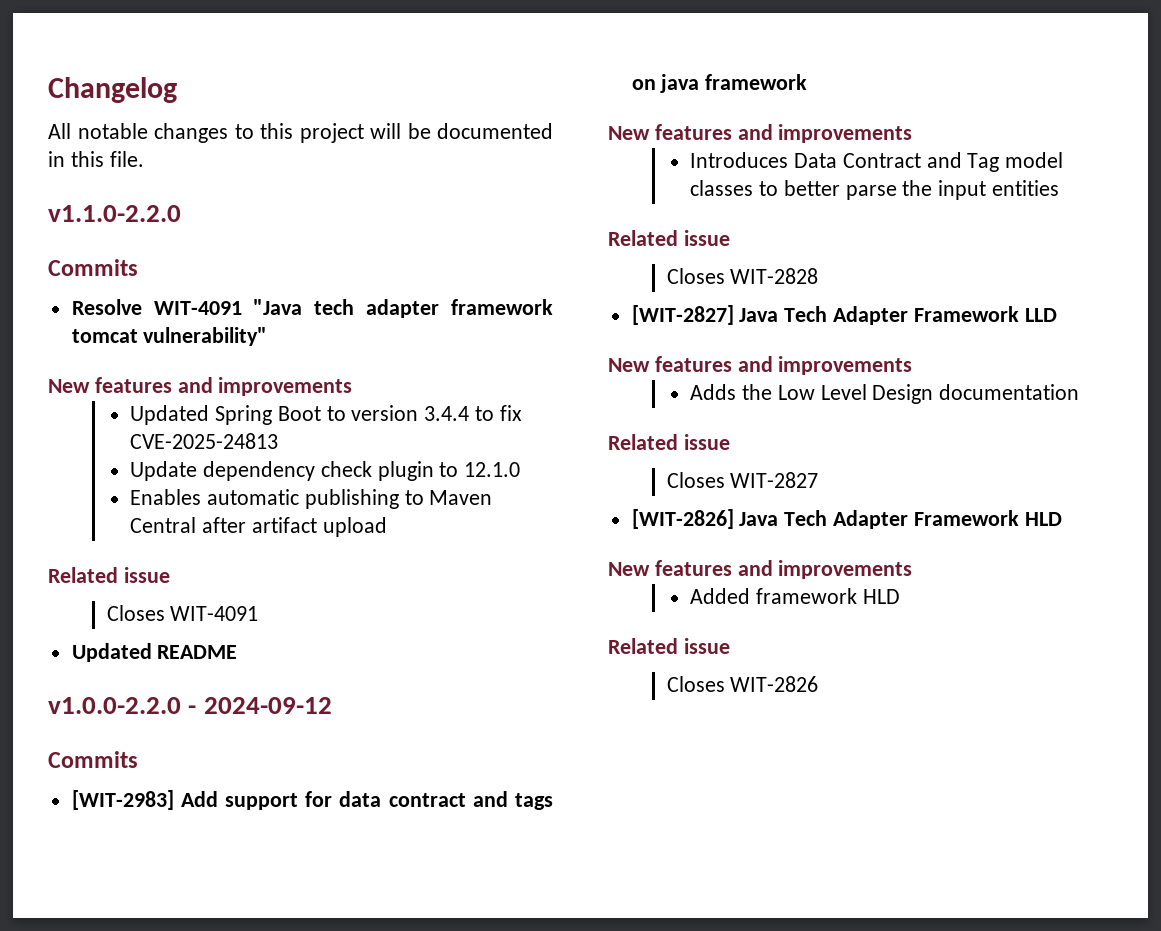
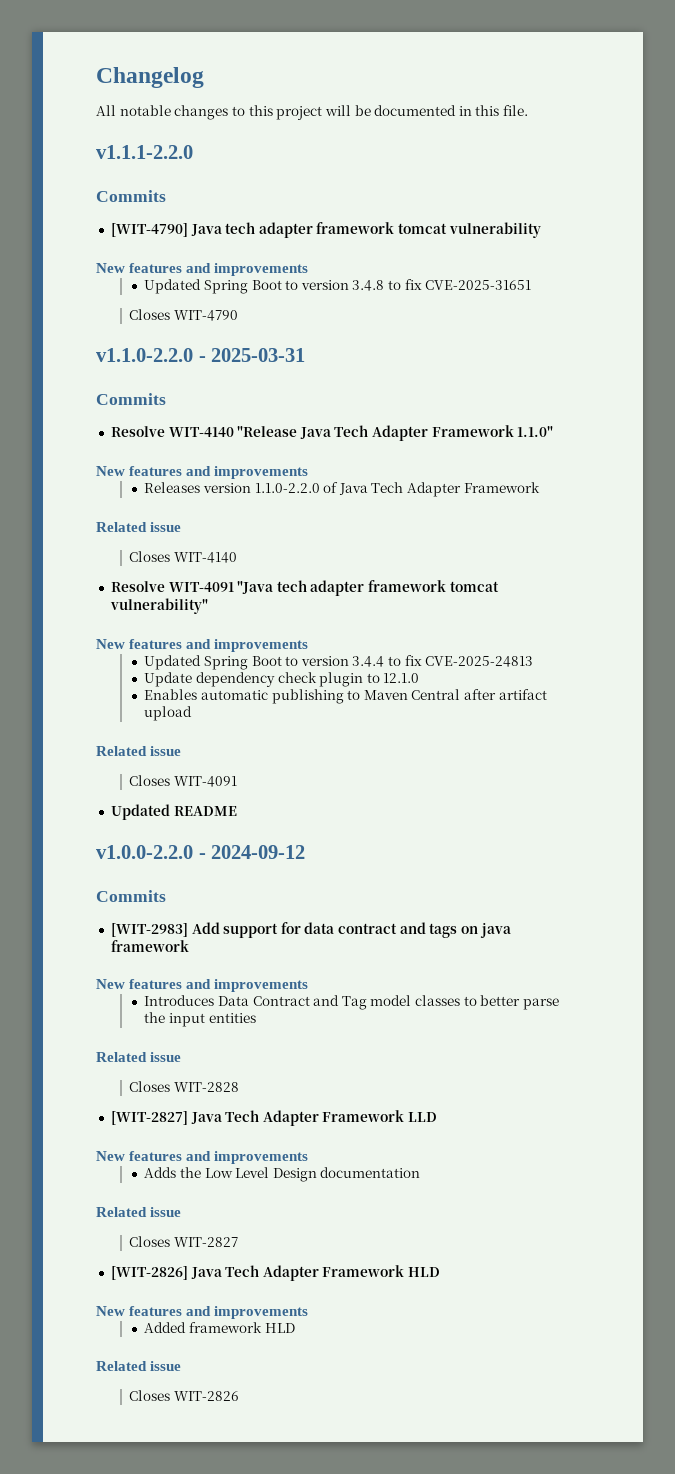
[48,205,181,222] [48,259,138,276] v1.1.0-2.2.0 // Commits -> [96,145,193,159] [96,190,166,202] [110,222,541,238] [96,263,309,276] [144,279,532,294] [129,309,239,321] [96,348,306,362] [96,393,166,405] [110,425,554,441] [96,466,309,479] [144,482,540,497] [96,522,182,532] [129,551,238,563] v1.1.1-2.2.0 // Commits // [WIT-4790] Java tech adapter framework tomcat vulnerability // New features and improvements // Updated Spring Boot to version 3.4.8 to fix CVE-2025-31651 // Closes WIT-4790 // v1.1.0-2.2.0 - 2025-03-31 // Commits // Resolve WIT-4140 "Release Java Tech Adapter Framework 1.1.0" // New features and improvements // Releases version 1.1.0-2.2.0 of Java Tech Adapter Framework // Related issue // Closes WIT-4140

